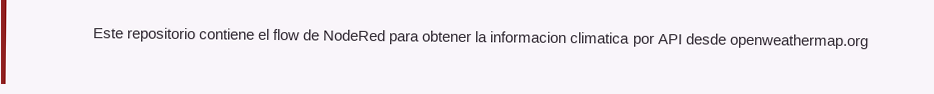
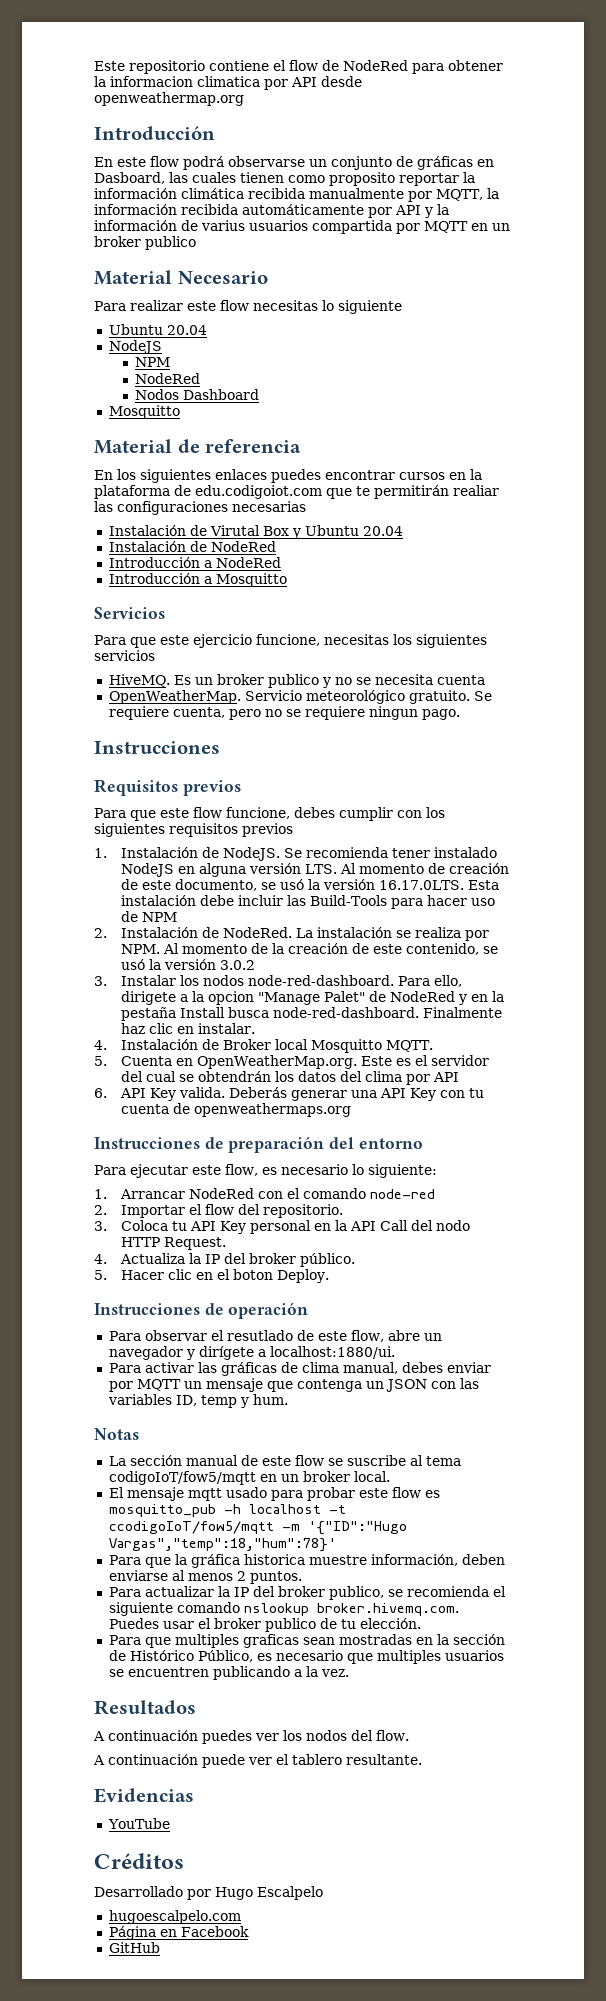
(869, 41) none -> [94,126,215,140] [94,156,494,170] [94,172,475,186] [94,188,499,202] [94,204,449,218] [94,220,510,234] [94,236,196,250] [94,270,268,285] [94,300,402,314] [108,324,207,335] [108,340,162,354] [135,357,171,367] [135,373,201,384] [135,389,260,400] [108,405,180,419] [94,439,302,454] [94,469,482,483] [94,485,499,499] [94,501,306,515] [108,525,403,539] [108,541,276,552] [108,557,281,568] [108,573,287,587] [94,607,165,619] [94,634,487,648] [94,650,155,661] [108,674,485,688] [108,690,492,704] [108,706,460,720] [94,741,220,754] [94,779,241,796] [94,807,445,821] [94,823,293,837] [94,847,497,861] [120,863,509,877] [120,879,499,891] [120,895,495,909] [120,911,177,922] [94,927,489,941] [120,943,498,955] [120,959,255,970] [94,975,462,987] [120,991,504,1005] [120,1007,502,1021] [120,1023,255,1034] [94,1039,433,1053] [94,1055,489,1069] [120,1071,459,1085] [94,1087,484,1101] [120,1103,351,1117] [94,1136,423,1153] [94,1164,437,1178] [94,1188,435,1199] [94,1204,343,1218] [94,1220,470,1234] [120,1237,226,1250] [94,1253,355,1267] [94,1269,329,1283] [94,1302,309,1319] [108,1330,442,1342] [108,1346,395,1360] [108,1362,491,1376] [108,1378,479,1392] [107,1394,288,1408] [94,1428,139,1440] [108,1455,461,1466] [108,1471,390,1485] [108,1487,440,1501] [108,1504,346,1517] [108,1521,407,1535] [108,1538,336,1552] [108,1554,505,1568] [108,1570,302,1584] [108,1586,506,1600] [108,1602,459,1616] [108,1618,421,1632] [108,1634,505,1648] [108,1650,504,1664] [108,1666,349,1680] [94,1700,196,1715] [93,1730,409,1744] [93,1754,422,1768] [94,1788,194,1803] [107,1818,170,1829] [94,1853,184,1869] [94,1886,323,1900] [108,1910,241,1924] [108,1926,249,1940] [108,1942,160,1953] // Introducción // En este flow podrá observarse un conjunto de gráficas en Dasboard, las cuales tienen como proposito reportar la información climática recibida manualmente por MQTT, la información recibida automáticamente por API y la información de varius usuarios compartida por MQTT en un broker publico // Material Necesario // Para realizar este flow necesitas lo siguiente // Ubuntu 20.04 // NodeJS // NPM // NodeRed // Nodos Dashboard // Mosquitto // Material de referencia // En los siguientes enlaces puedes encontrar cursos en la plataforma de edu.codigoiot.com que te permitirán realiar las configuraciones necesarias // Instalación de Virutal Box y Ubuntu 20.04 // Instalación de NodeRed // Introducción a NodeRed // Introducción a Mosquitto // Servicios // Para que este ejercicio funcione, necesitas los siguientes servicios // HiveMQ. Es un broker publico y no se necesita cuenta // OpenWeatherMap. Servicio meteorológico gratuito. Se requiere cuenta, pero no se requiere ningun pago. // Instrucciones // Requisitos previos // Para que este flow funcione, debes cumplir con los siguientes requisitos previos // 1. Instalación de NodeJS. Se recomienda tener instalado NodeJS en alguna versión LTS. Al momento de creación de este documento, se usó la versión 16.17.0LTS. Esta instalación debe incluir las Build-Tools para hacer uso de NPM // 2. Instalación de NodeRed. La instalación se realiza por NPM. Al momento de la creación de este contenido, se usó la versión 3.0.2 // 3. Instalar los nodos node-red-dashboard. Para ello, dirigete a la opcion "Manage Palet" de NodeRed y en la pestaña Install busca node-red-dashboard. Finalmente haz clic en instalar. // 4. Instalación de Broker local Mosquitto MQTT. // 5. Cuenta en OpenWeatherMap.org. Este es el servidor del cual se obtendrán los datos del clima por API // 6. API Key valida. Deberás generar una API Key con tu cuenta de openweathermaps.org // Instrucciones de preparación del entorno // Para ejecutar este flow, es necesario lo siguiente: // 1. Arrancar NodeRed con el comando node-red // 2. Importar el flow del repositorio. // 3. Coloca tu API Key personal en la API Call del nodo HTTP Request. // 4. Actualiza la IP del broker público. // 5. Hacer clic en el boton Deploy. // Instrucciones de operación // Para observar el resutlado de este flow, abre un navegador y dirígete a localhost:1880/ui. // Para activar las gráficas de clima manual, debes enviar por MQTT un mensaje que contenga un JSON con las variables ID, temp y hum. // Notas // La sección manual de este flow se suscribe al tema codigoIoT/fow5/mqtt en un broker local. // El mensaje mqtt usado para probar este flow es mosquitto_pub -h localhost -t ccodigoIoT/fow5/mqtt -m '{"ID":"Hugo Vargas","temp":18,"hum":78}' // Para que la gráfica historica muestre información, deben enviarse al menos 2 puntos. // Para actualizar la IP del broker publico, se recomienda el siguiente comando nslookup broker.hivemq.com. Puedes usar el broker publico de tu elección. // Para que multiples graficas sean mostradas en la sección de Histórico Público, es necesario que multiples usuarios se encuentren publicando a la vez. // Resultados // A continuación puedes ver los nodos del flow. // A continuación puede ver el tablero resultante. // Evidencias // YouTube // Créditos // Desarrollado por Hugo Escalpelo // hugoescalpelo.com // Página en Facebook // GitHub

